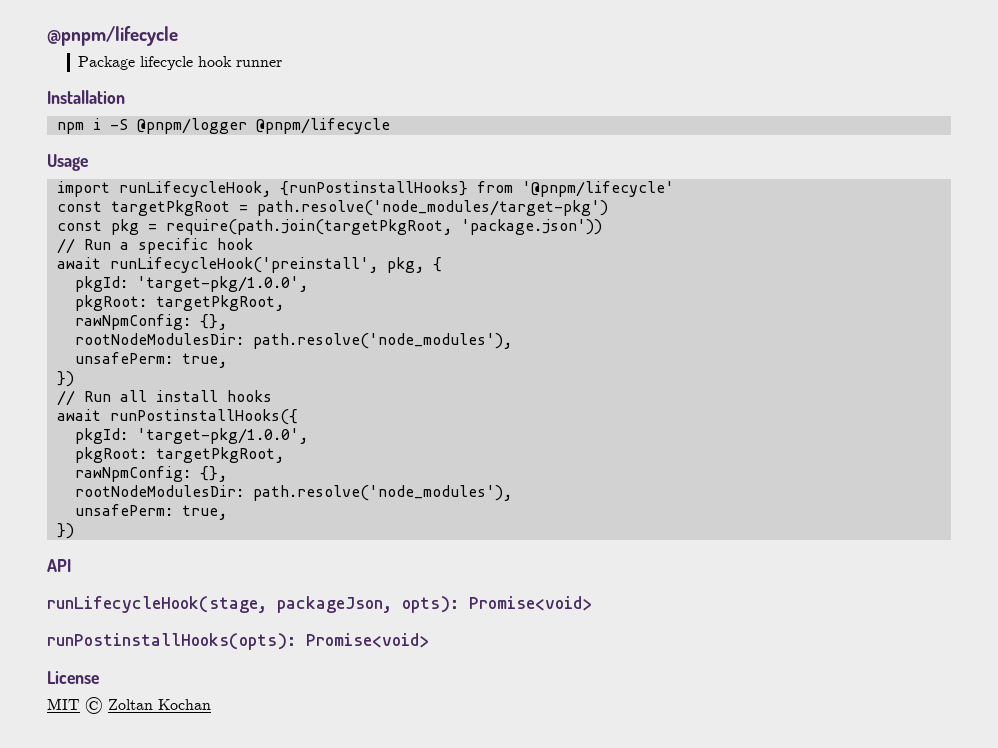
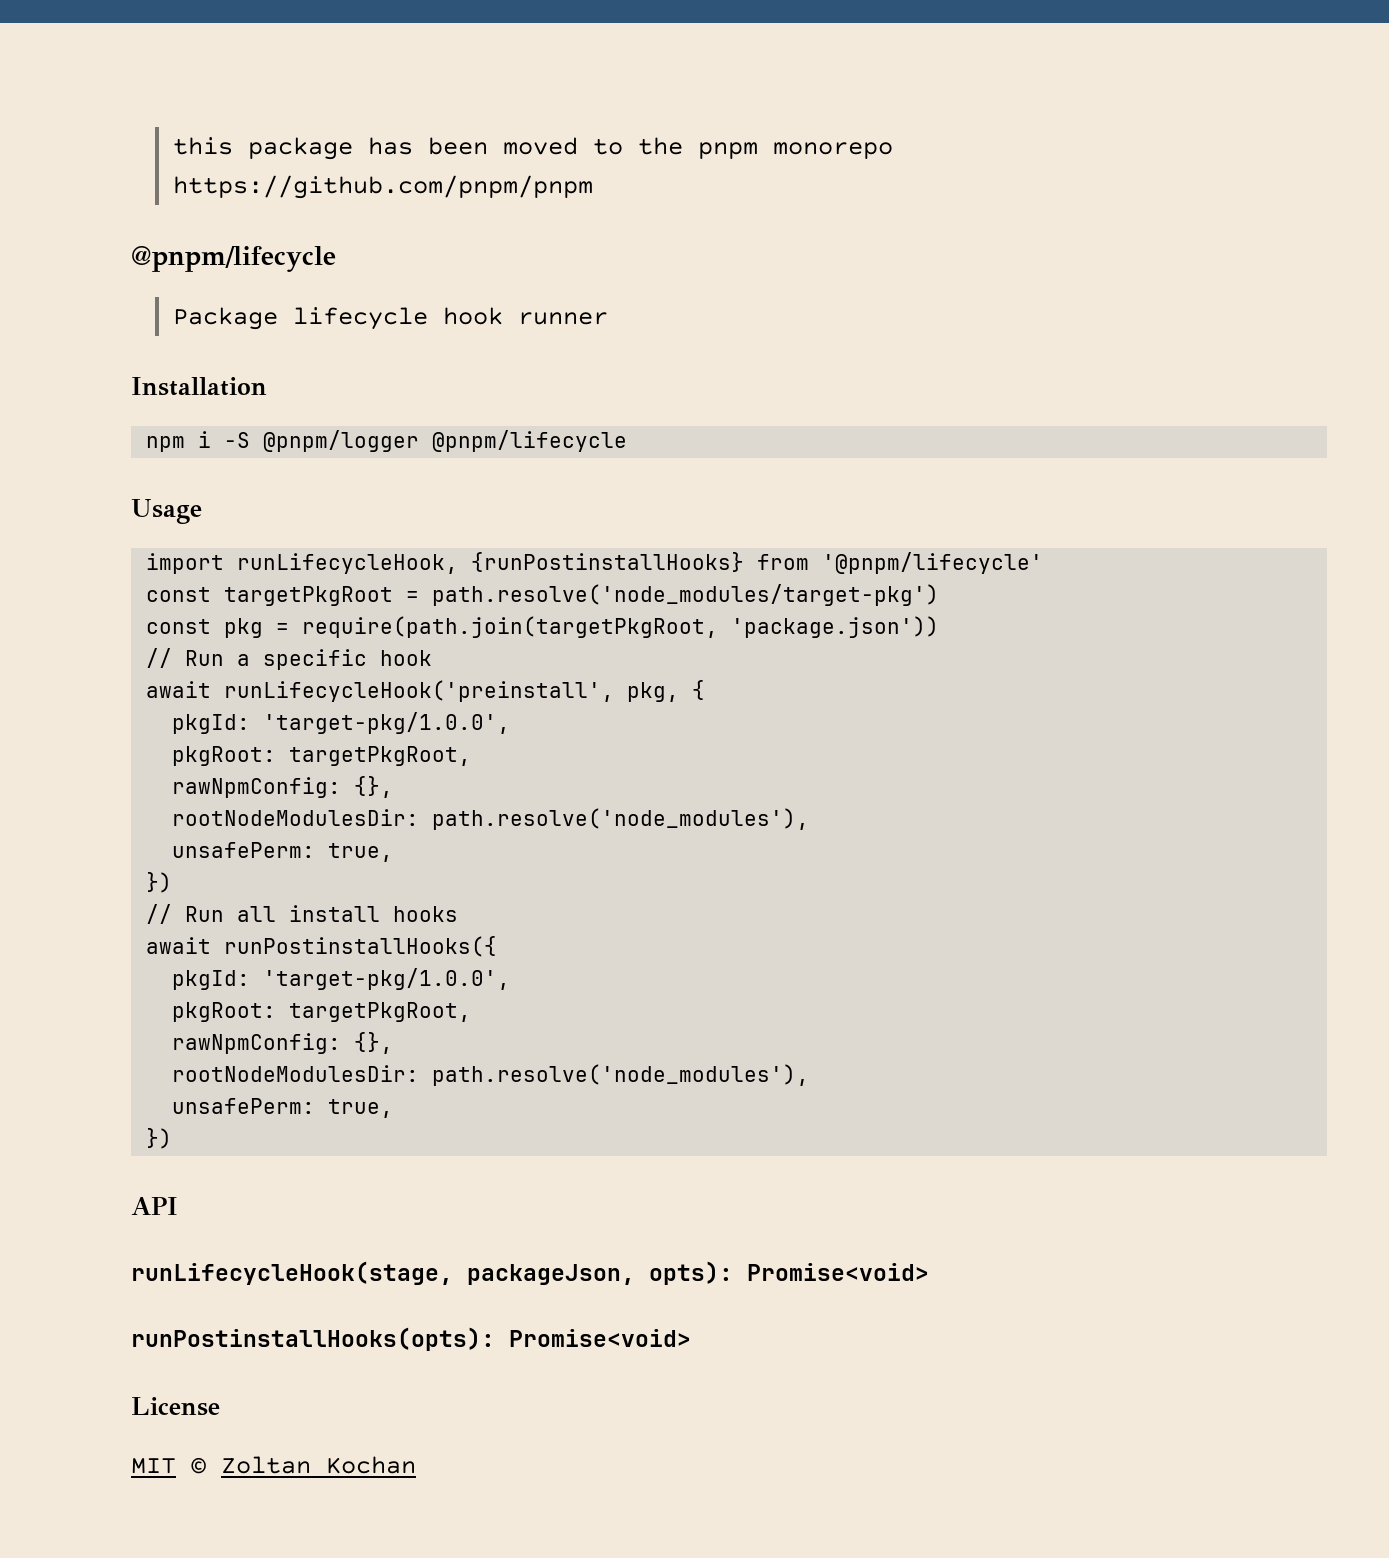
(47, 36) none -> [173,137,894,160] [173,175,594,199] this package has been moved to the pnpm monorepo https://github.com/pnpm/pnpm //

